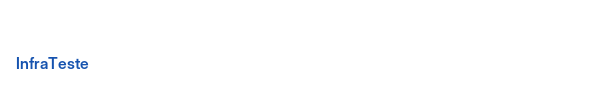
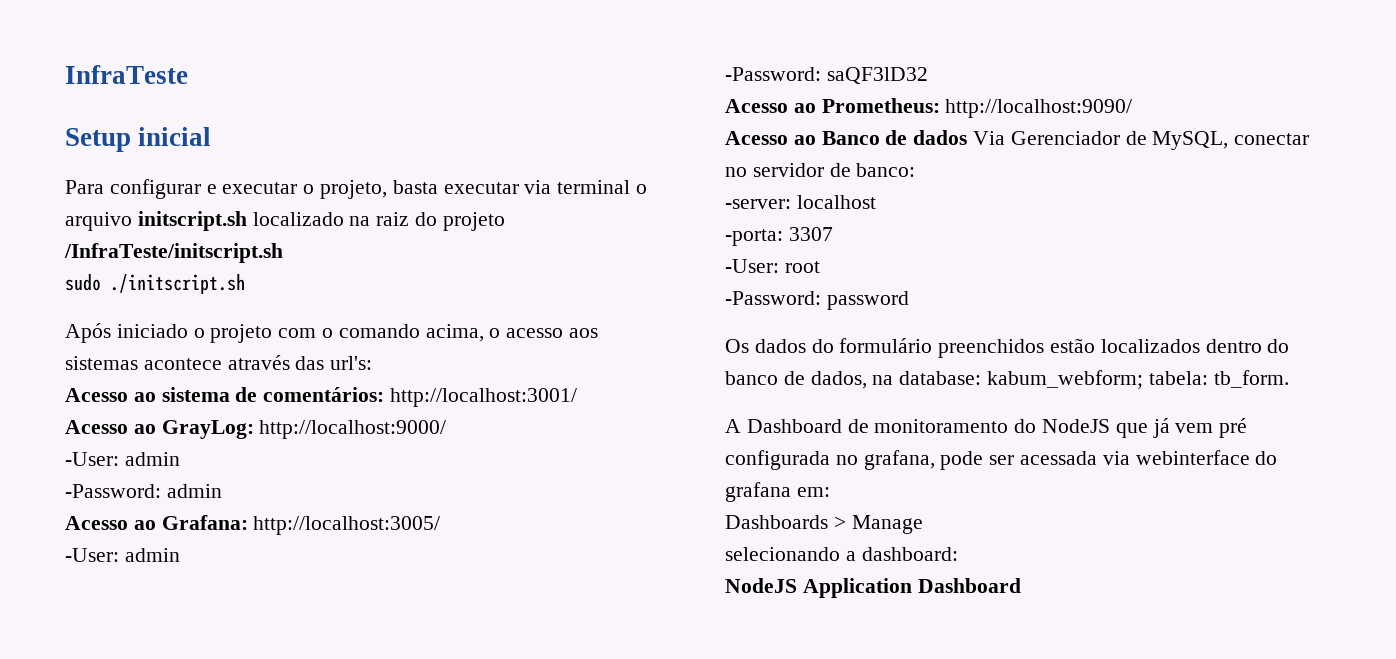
(89, 63) none -> [65,127,212,152] [65,179,648,199] [65,211,505,231] [64,243,283,263] [65,274,245,294] [65,323,599,343] [65,355,373,370] [65,387,578,407] [65,420,447,439] [65,452,180,466] [65,484,222,498] [65,515,441,535] [65,548,180,562] [725,67,928,84] [725,98,1133,118] [725,130,1310,150] [725,163,916,177] [725,195,876,209] [725,227,833,246] [725,259,820,273] [725,291,909,310] [725,338,1290,358] [725,370,1289,389] [725,418,1248,438] [725,450,1278,470] [725,482,830,502] [725,515,923,534] [725,547,958,561] [725,578,1021,598] // Setup inicial // Para configurar e executar o projeto, basta executar via terminal o arquivo initscript.sh localizado na raiz do projeto /InfraTeste/initscript.sh // sudo ./initscript.sh // Após iniciado o projeto com o comando acima, o acesso aos sistemas acontece através das url's: // Acesso ao sistema de comentários: http://localhost:3001/ // Acesso ao GrayLog: http://localhost:9000/ // -User: admin // -Password: admin // Acesso ao Grafana: http://localhost:3005/ // -User: admin // -Password: saQF3lD32 // Acesso ao Prometheus: http://localhost:9090/ // Acesso ao Banco de dados Via Gerenciador de MySQL, conectar no servidor de banco: // -server: localhost // -porta: 3307 // -User: root // -Password: password // Os dados do formulário preenchidos estão localizados dentro do banco de dados, na database: kabum_webform; tabela: tb_form. // A Dashboard de monitoramento do NodeJS que já vem pré configurada no grafana, pode ser acessada via webinterface do grafana em: // Dashboards > Manage // selecionando a dashboard: // NodeJS Application Dashboard

